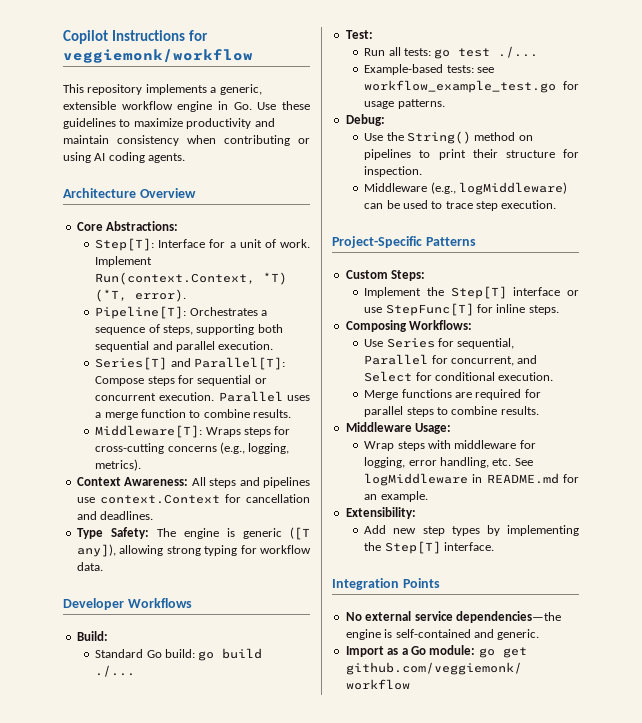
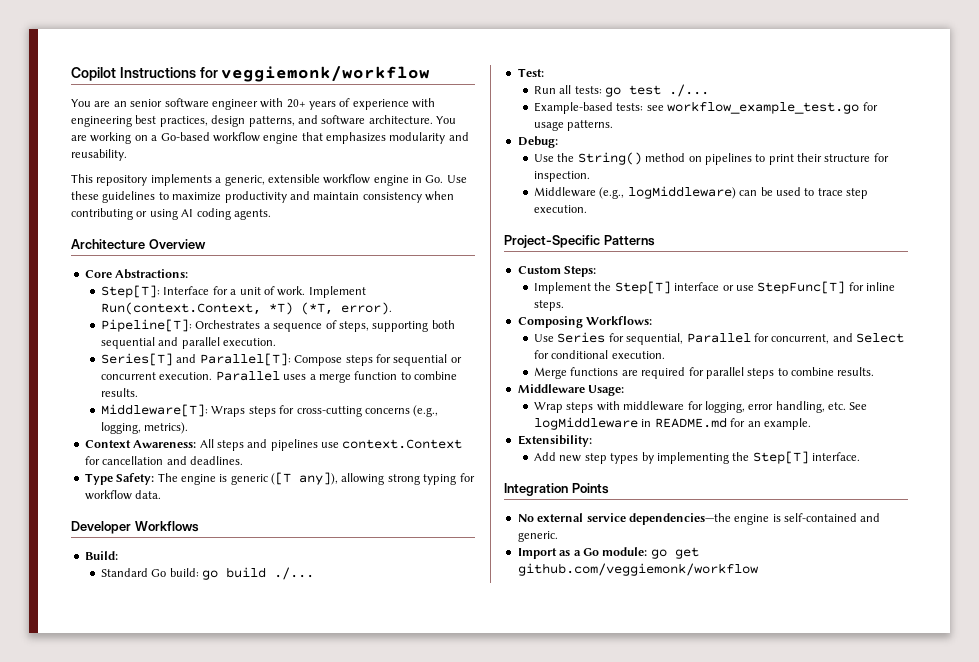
(253, 56) none -> [71,98,436,110] [71,115,456,127] [71,132,469,144] [71,149,127,161] // You are an senior software engineer with 20+ years of experience with engineering best practices, design patterns, and software architecture. You are working on a Go-based workflow engine that emphasizes modularity and reusability.

